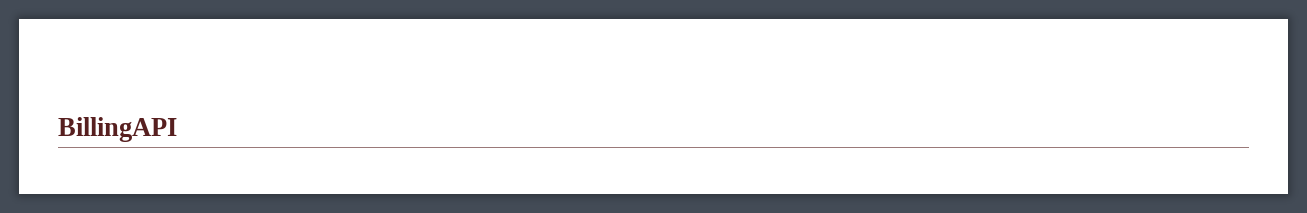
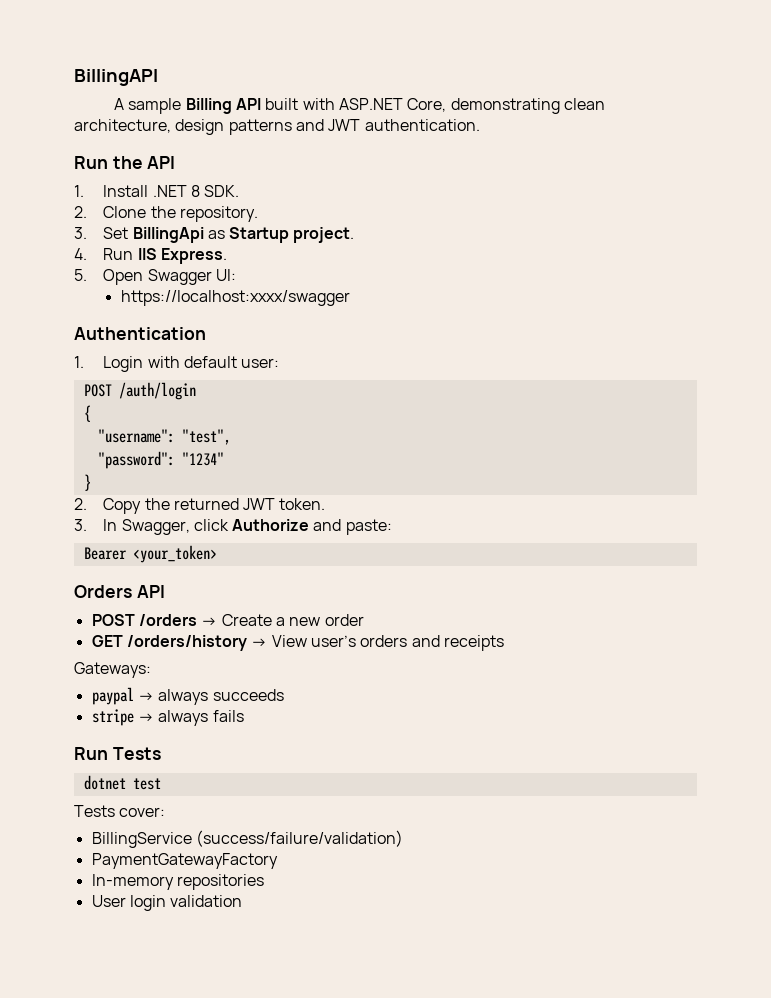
(177, 129) none -> [114,98,605,114] [74,119,480,135] [74,156,176,169] [74,185,240,197] [74,206,258,222] [74,227,355,243] [74,248,227,264] [74,269,236,285] [120,290,350,306] [74,327,206,340] [74,356,280,372] [83,382,196,400] [83,405,91,422] [97,429,231,445] [97,451,224,469] [83,474,91,491] [74,498,326,514] [74,519,392,535] [83,545,217,563] [74,585,165,598] [91,614,364,626] [91,635,504,651] [74,662,151,678] [91,687,284,705] [91,709,244,726] [74,747,161,760] [83,775,161,790] [74,805,166,817] [91,830,403,848] [91,853,278,869] [91,874,264,890] [91,895,243,911] // A sample Billing API built with ASP.NET Core, demonstrating clean architecture, design patterns and JWT authentication. // Run the API // 1. Install .NET 8 SDK. // 2. Clone the repository. // 3. Set BillingApi as Startup project. // 4. Run IIS Express. // 5. Open Swagger UI: // https://localhost:xxxx/swagger // Authentication // 1. Login with default user: // POST /auth/login // { // "username": "test", // "password": "1234" // } // 2. Copy the returned JWT token. // 3. In Swagger, click Authorize and paste: // Bearer <your_token> // Orders API // POST /orders → Create a new order // GET /orders/history → View user’s orders and receipts // Gateways: // paypal → always succeeds // stripe → always fails // Run Tests // dotnet test // Tests cover: // BillingService (success/failure/validation) // PaymentGatewayFactory // In-memory repositories // User login validation

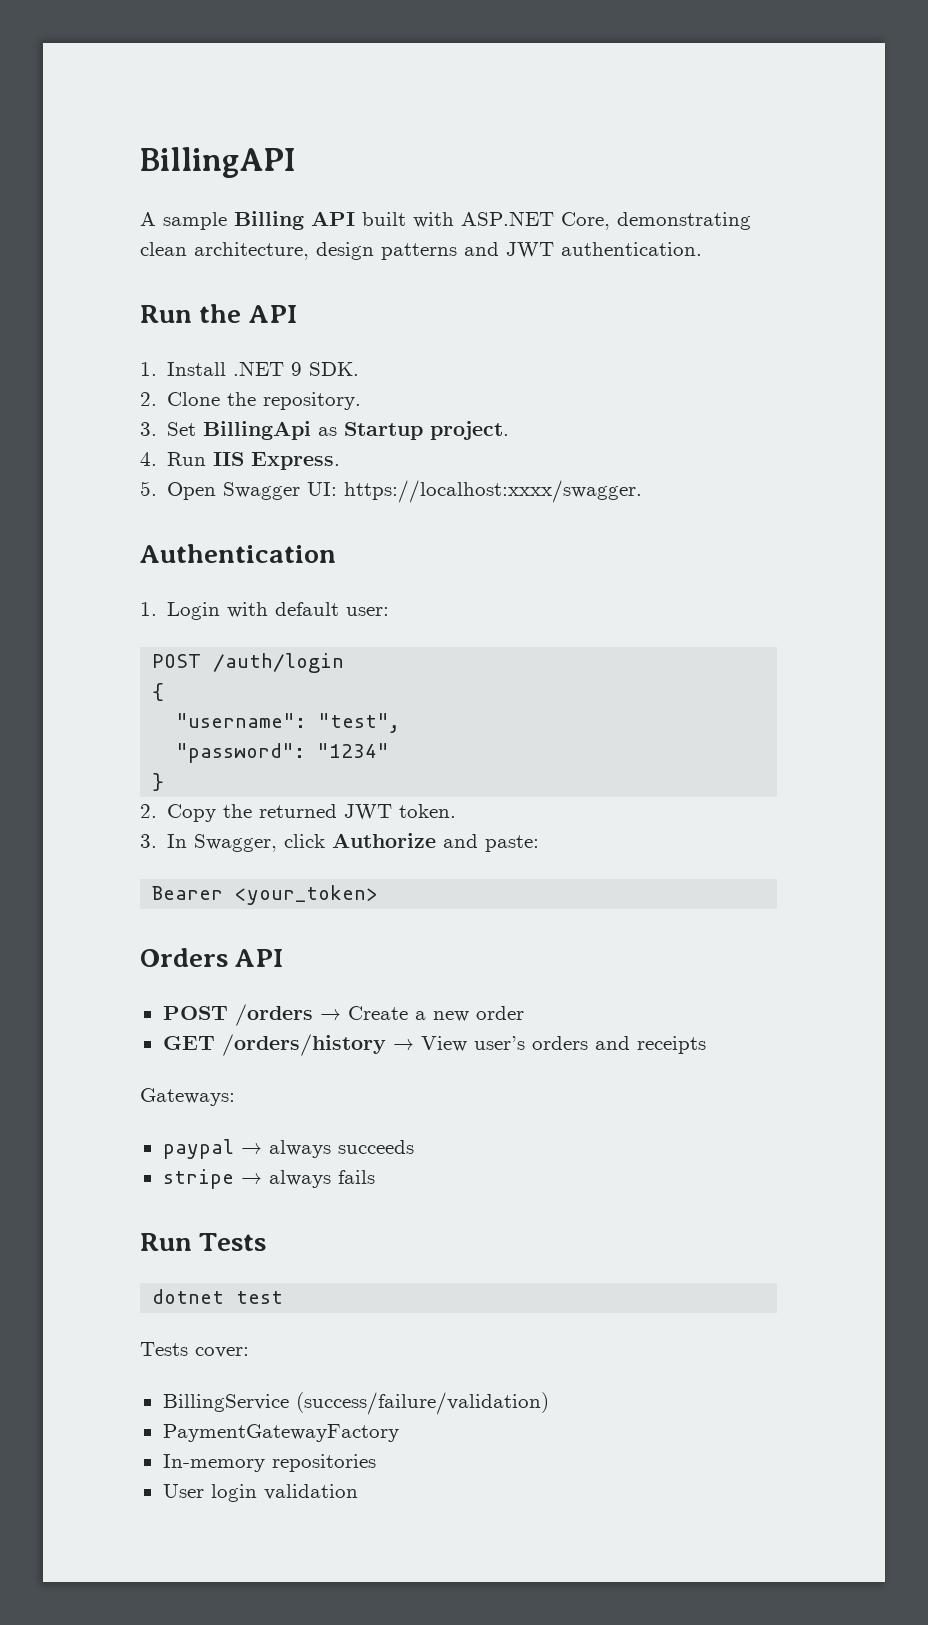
[190,185,200,197] 8 -> [291,362,303,376] 9
[120,290,350,306] // https://localhost:xxxx/swagger -> [344,480,643,503] https://localhost:xxxx/swagger.

